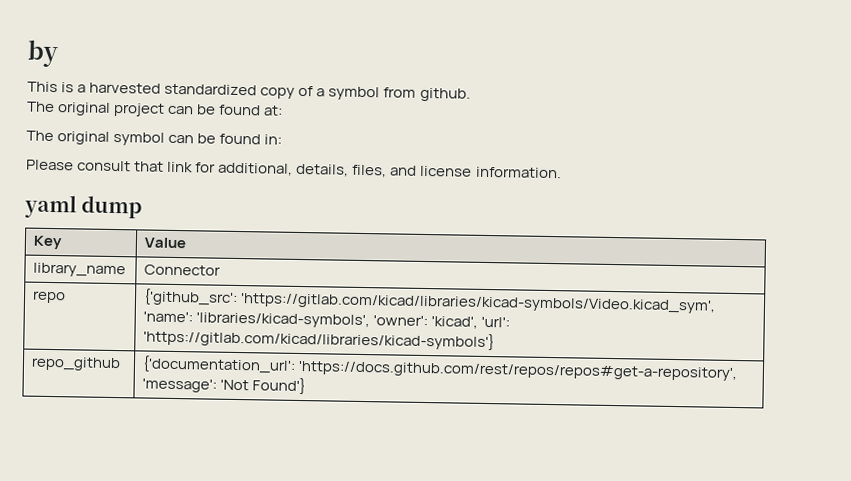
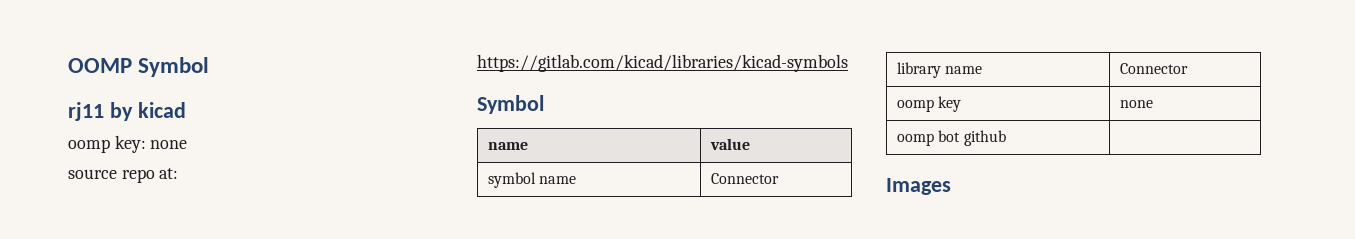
[27,39,59,68] [27,81,471,102] [27,101,284,117] [26,130,283,146] [26,159,562,179] [24,194,143,219] [33,235,64,250] [144,237,188,249] [33,262,127,278] [144,264,222,276] [32,290,67,304] [143,288,717,314] [143,311,511,329] [143,328,496,351] [31,356,122,372] [142,355,738,382] [142,377,307,395] by // This is a harvested standardized copy of a symbol from github. // The original project can be found at: // The original symbol can be found in: // Please consult that link for additional, details, files, and license information. // yaml dump // Key | Value // library_name | Connector // repo | {'github_src': 'https://gitlab.com/kicad/libraries/kicad-symbols/Video.kicad_sym', 'name': 'libraries/kicad-symbols', 'owner': 'kicad', 'url': 'https://gitlab.com/kicad/libraries/kicad-symbols'} // repo_github | {'documentation_url': 'https://docs.github.com/rest/repos/repos#get-a-repository', 'message': 'Not Found'} -> [68,57,210,77] [68,102,186,121] [68,135,188,153] [68,168,179,183] [477,54,848,72] [477,95,544,114] [488,142,529,150] [710,138,751,150] [488,172,577,188] [711,173,780,184] [897,62,983,78] [1120,63,1189,74] [897,96,962,112] [1120,100,1154,108] [897,130,1006,146] [886,178,951,195] OOMP Symbol // rj11 by kicad // oomp key: none // source repo at: https://gitlab.com/kicad/libraries/kicad-symbols // Symbol // name | value // symbol name | Connector // library name | Connector // oomp key | none // oomp bot github | // Images

